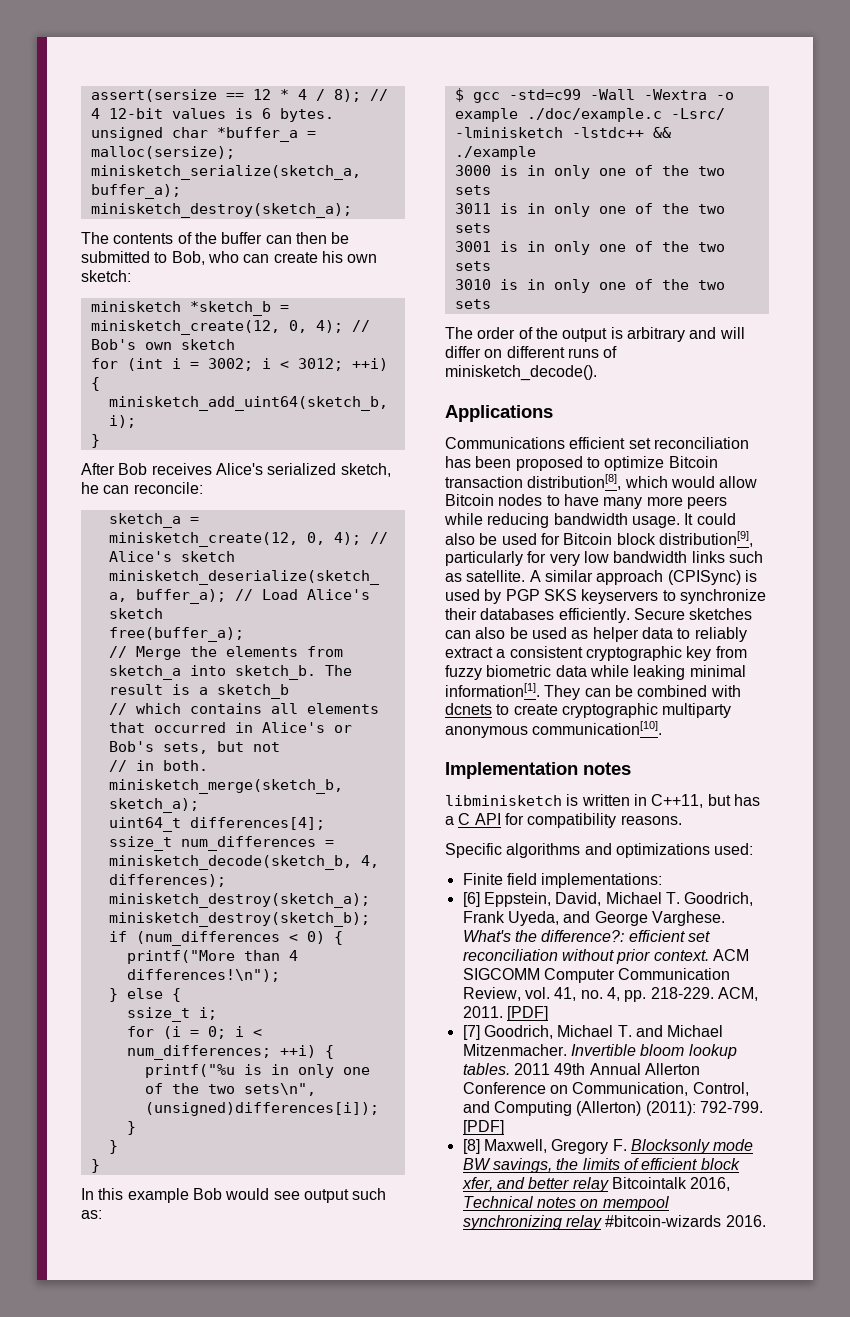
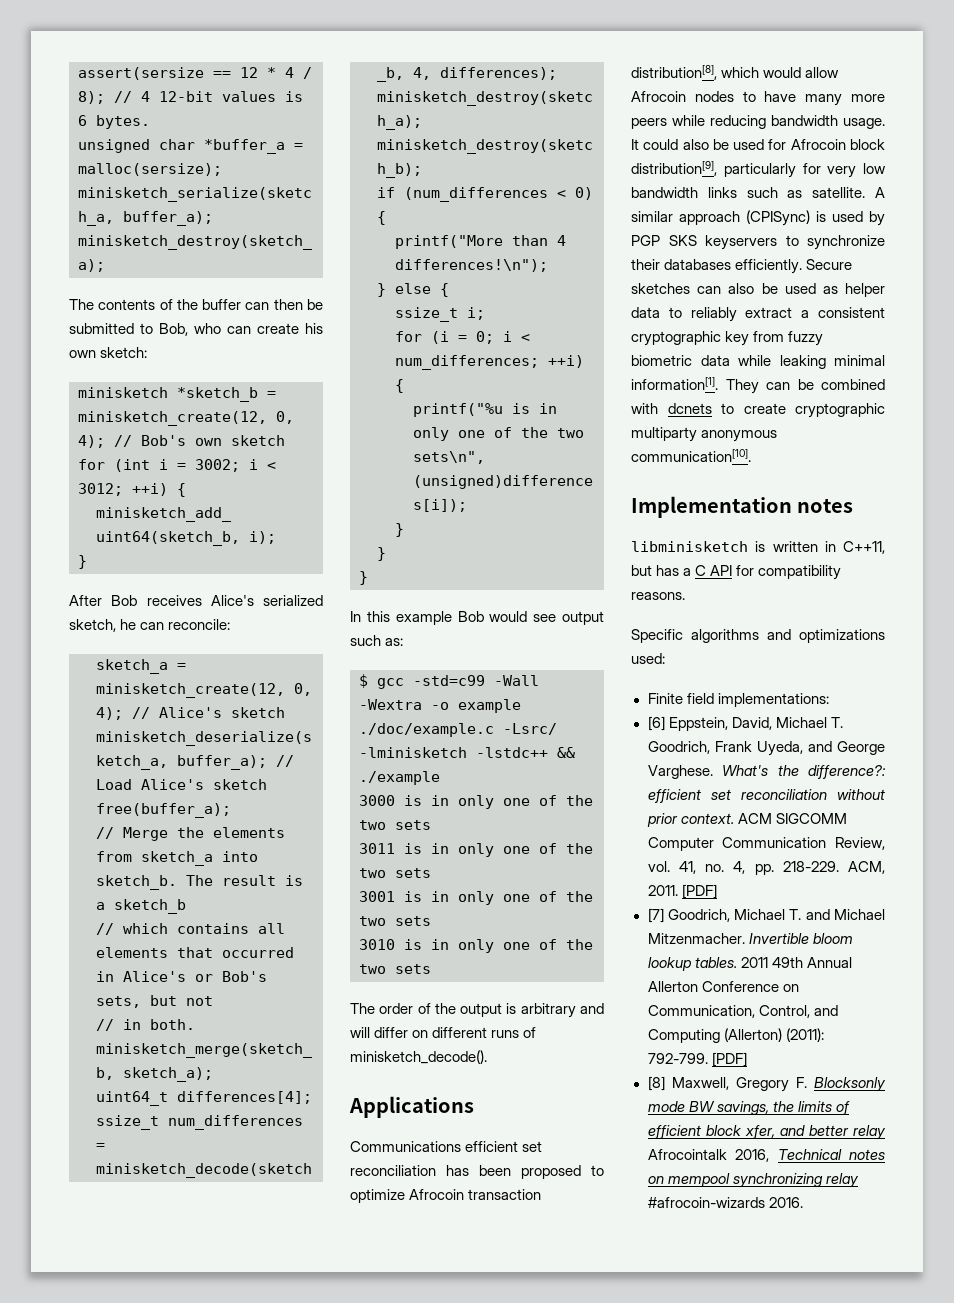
[668,456,718,468] Bitcoin -> [409,1189,465,1200] Afrocoin
[445,494,494,506] Bitcoin -> [631,91,686,102] Afrocoin
[563,533,613,545] Bitcoin -> [790,139,846,150] Afrocoin
[611,1177,687,1189] Bitcointalk -> [647,1149,727,1160] Afrocointalk
[605,1215,722,1227] #bitcoin-wizards -> [647,1197,765,1208] #afrocoin-wizards

